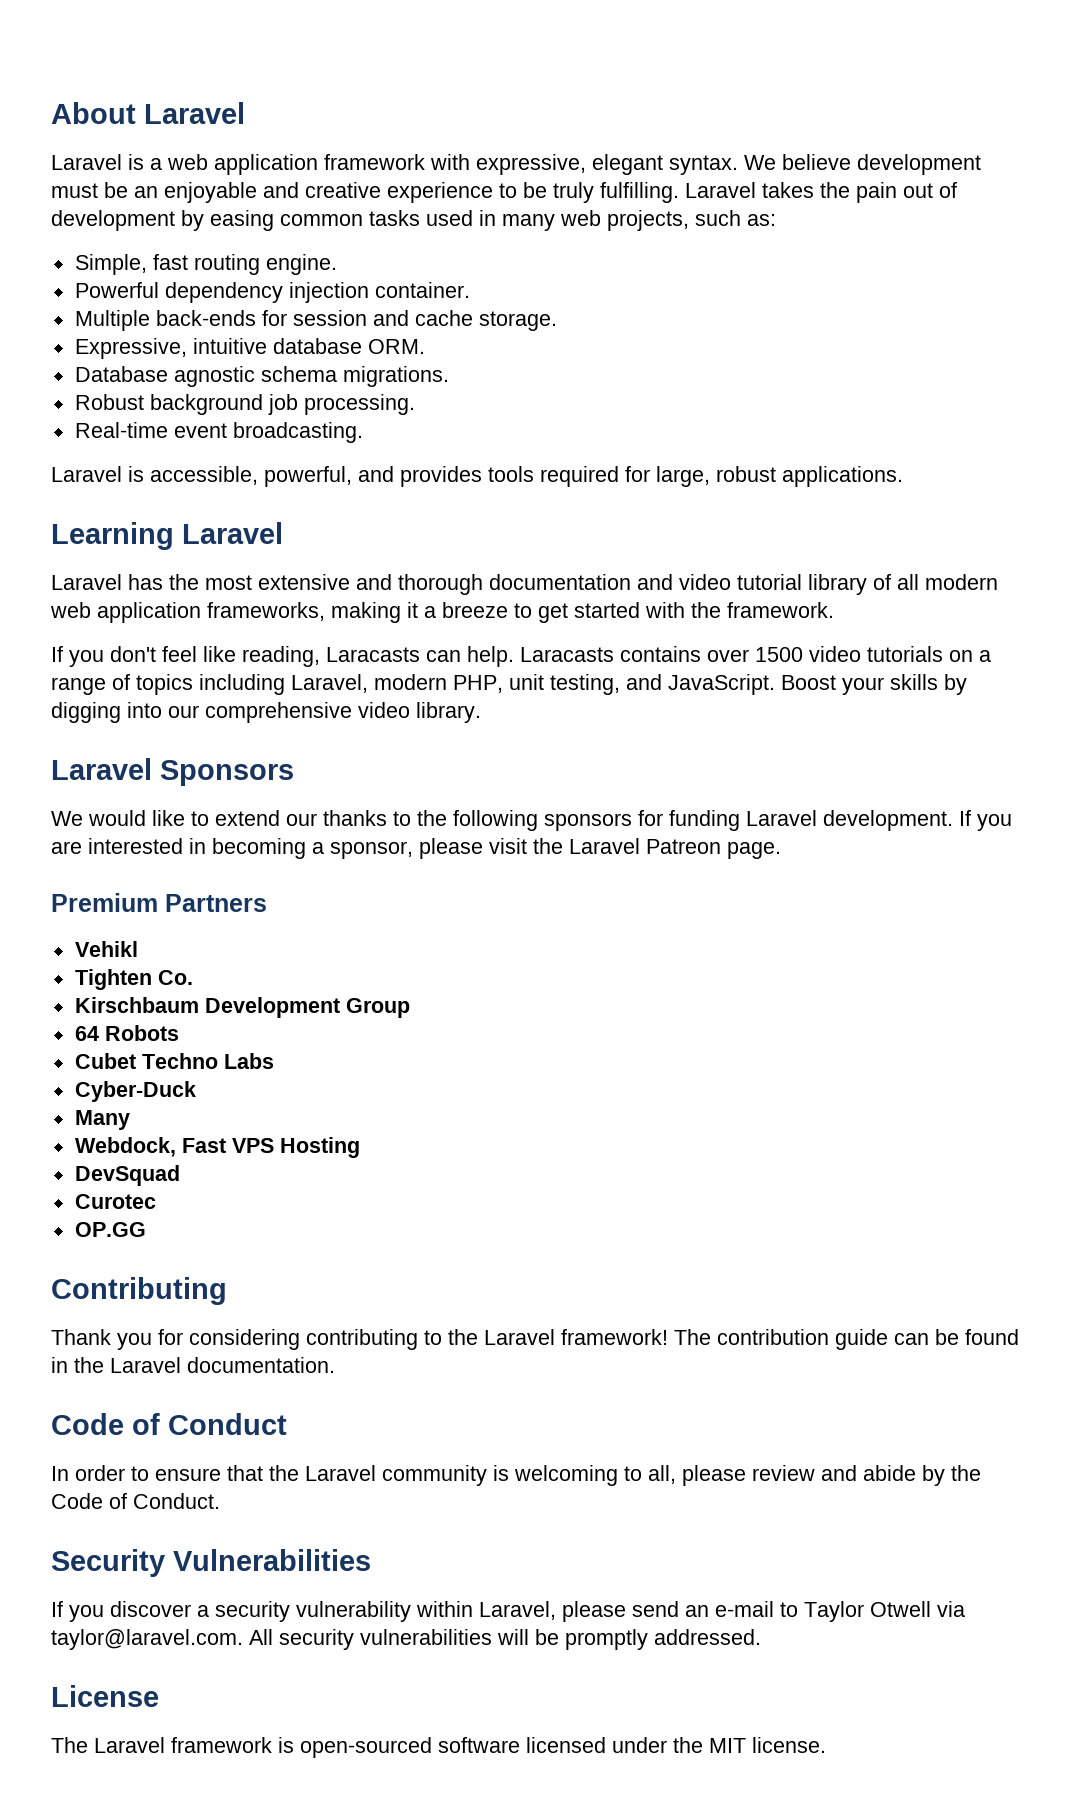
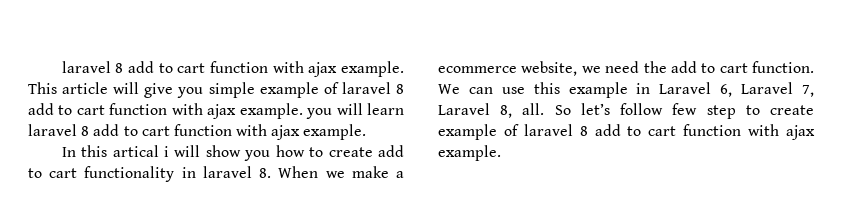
[51,102,245,124] [51,154,981,175] [51,182,957,203] [51,210,776,231] [74,254,337,275] [74,282,470,303] [74,310,557,331] [74,338,425,359] [74,366,449,387] [74,394,415,415] [74,422,363,443] [51,466,903,487] [51,522,283,550] [51,574,998,595] [50,602,834,623] [51,646,991,667] [51,674,967,695] [51,702,481,723] [51,758,294,786] [51,810,1012,831] [51,838,781,859] [51,893,267,912] [74,941,138,957] [74,969,193,990] [74,997,410,1018] [74,1025,179,1041] [74,1053,274,1069] [74,1081,196,1102] [74,1110,130,1130] [74,1137,360,1158] [74,1165,180,1186] [74,1194,156,1209] [74,1222,146,1237] [51,1277,227,1305] [51,1329,1019,1350] [51,1357,335,1373] [51,1413,287,1435] [51,1465,981,1486] [51,1493,220,1509] [51,1549,371,1577] [51,1601,965,1622] [51,1629,761,1650] [51,1685,159,1707] [51,1737,826,1758] About Laravel // Laravel is a web application framework with expressive, elegant syntax. We believe development must be an enjoyable and creative experience to be truly fulfilling. Laravel takes the pain out of development by easing common tasks used in many web projects, such as: // Simple, fast routing engine. // Powerful dependency injection container. // Multiple back-ends for session and cache storage. // Expressive, intuitive database ORM. // Database agnostic schema migrations. // Robust background job processing. // Real-time event broadcasting. // Laravel is accessible, powerful, and provides tools required for large, robust applications. // Learning Laravel // Laravel has the most extensive and thorough documentation and video tutorial library of all modern web application frameworks, making it a breeze to get started with the framework. // If you don't feel like reading, Laracasts can help. Laracasts contains over 1500 video tutorials on a range of topics including Laravel, modern PHP, unit testing, and JavaScript. Boost your skills by digging into our comprehensive video library. // Laravel Sponsors // We would like to extend our thanks to the following sponsors for funding Laravel development. If you are interested in becoming a sponsor, please visit the Laravel Patreon page. // Premium Partners // Vehikl // Tighten Co. // Kirschbaum Development Group // 64 Robots // Cubet Techno Labs // Cyber-Duck // Many // Webdock, Fast VPS Hosting // DevSquad // Curotec // OP.GG // Contributing // Thank you for considering contributing to the Laravel framework! The contribution guide can be found in the Laravel documentation. // Code of Conduct // In order to ensure that the Laravel community is welcoming to all, please review and abide by the Code of Conduct. // Security Vulnerabilities // If you discover a security vulnerability within Laravel, please send an e-mail to Taylor Otwell via taylor@laravel.com. All security vulnerabilities will be promptly addressed. // License // The Laravel framework is open-sourced software licensed under the MIT license. -> [61,61,404,77] [28,82,404,98] [28,103,405,119] [28,124,367,140] [61,145,404,161] [28,166,405,182] [438,61,814,76] [438,82,814,98] [438,103,814,119] [438,124,815,140] [438,145,501,161] laravel 8 add to cart function with ajax example. This article will give you simple example of laravel 8 add to cart function with ajax example. you will learn laravel 8 add to cart function with ajax example. // In this artical i will show you how to create add to cart functionality in laravel 8. When we make a ecommerce website, we need the add to cart function. We can use this example in Laravel 6, Laravel 7, Laravel 8, all. So let’s follow few step to create example of laravel 8 add to cart function with ajax example.

